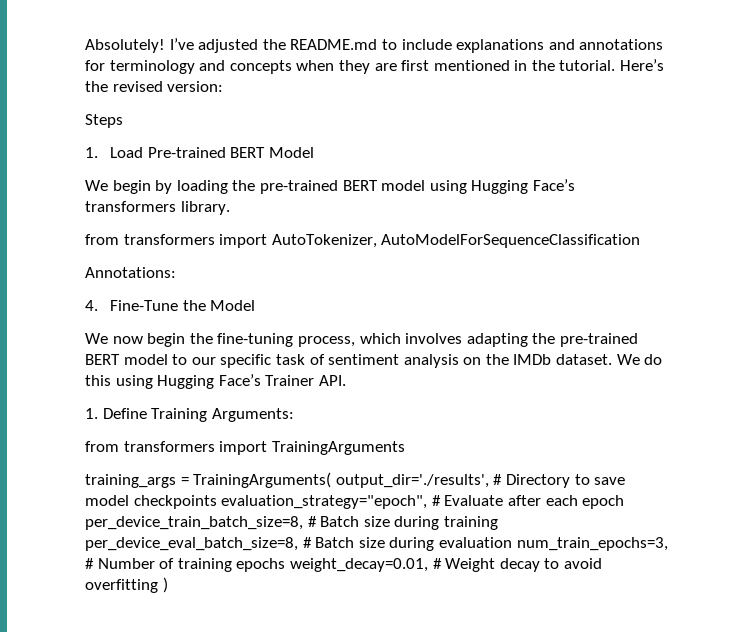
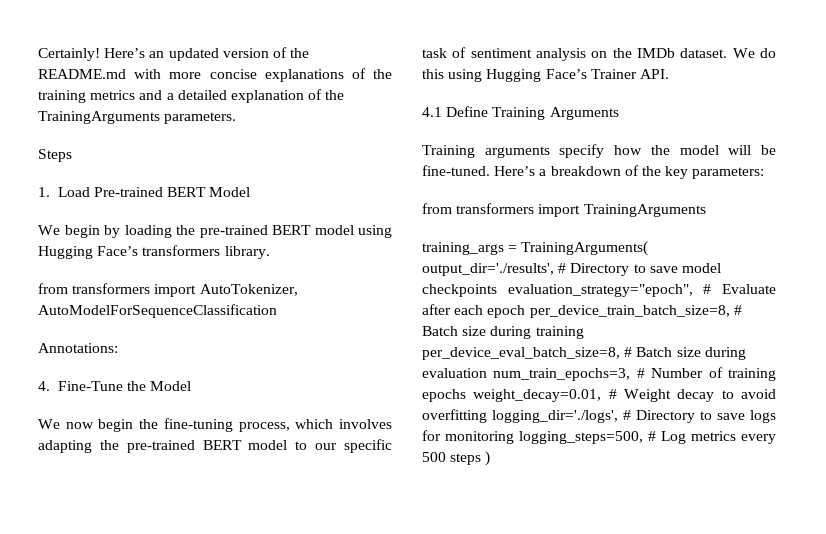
[85,38,664,53] [85,59,665,74] [85,81,224,92] Absolutely! I’ve adjusted the README.md to include explanations and annotations for terminology and concepts when they are first mentioned in the tutorial. Here’s the revised version: -> [38,47,310,61] [38,68,392,82] [38,89,345,103] [38,111,237,124] Certainly! Here’s an updated version of the README.md with more concise explanations of the training metrics and a detailed explanation of the TrainingArguments parameters.
[85,408,98,419] 1. -> [422,107,442,117] 4.1
[211,408,294,422] Arguments: -> [549,107,619,120] [422,144,776,158] [422,165,765,179] Arguments // Training arguments specify how the model will be fine-tuned. Here’s a breakdown of the key parameters:
(158, 586) none -> [492,410,776,423] [422,430,776,444] [422,452,482,465] logging_dir='./logs', # Directory to save logs for monitoring logging_steps=500, # Log metrics every 500 steps

